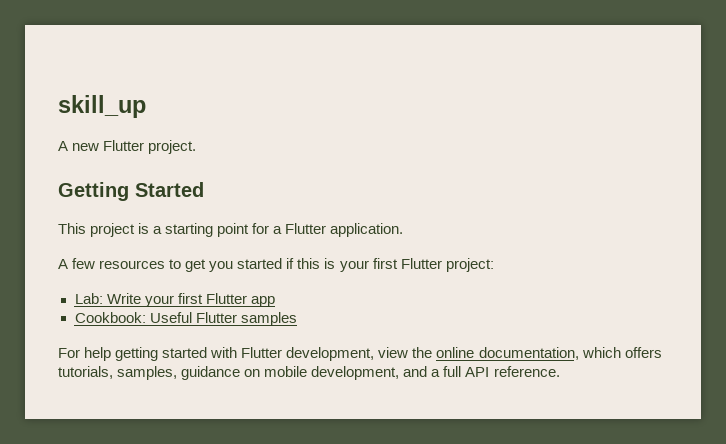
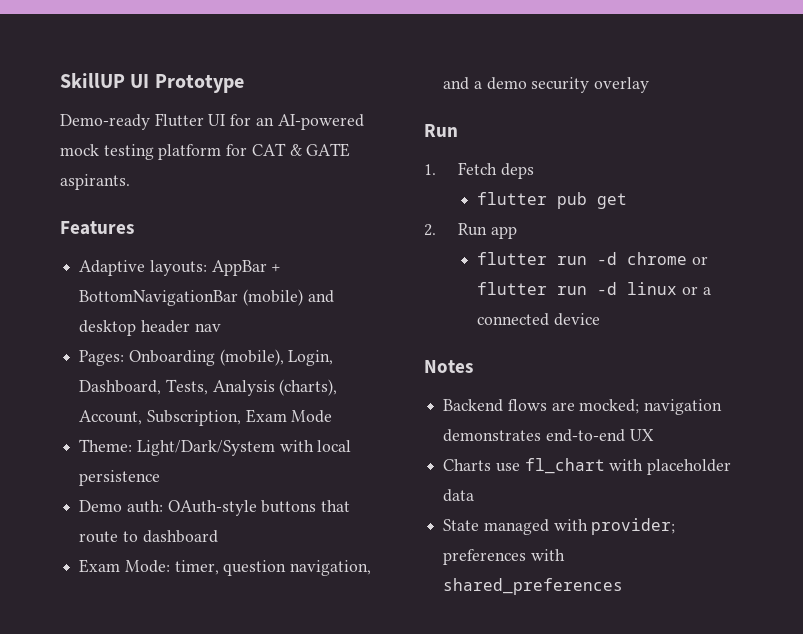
[58,95,146,118] [58,140,197,154] [58,182,204,201] [58,223,404,237] [58,258,494,272] [74,293,275,307] [74,312,297,326] [58,347,662,361] [58,366,560,380] skill_up // A new Flutter project. // Getting Started // This project is a starting point for a Flutter application. // A few resources to get you started if this is your first Flutter project: // Lab: Write your first Flutter app // Cookbook: Useful Flutter samples // For help getting started with Flutter development, view the online documentation, which offers tutorials, samples, guidance on mobile development, and a full API reference. -> [60,73,244,93] [60,113,364,130] [60,143,351,160] [60,174,130,190] [60,221,134,235] [79,260,282,276] [79,289,334,306] [79,320,221,336] [79,349,334,366] [79,379,338,396] [79,409,333,426] [79,439,352,456] [79,470,161,486] [79,500,351,516] [79,530,218,543] [79,559,372,576] [443,77,650,93] [424,124,458,137] [424,162,534,179] [477,192,628,209] [424,223,517,239] [477,252,709,265] [477,282,711,295] [477,313,601,326] [424,360,473,373] [443,399,723,415] [443,429,654,442] [443,458,732,475] [443,489,475,502] [443,518,676,535] [443,549,565,565] [443,578,624,595] SkillUP UI Prototype // Demo-ready Flutter UI for an AI-powered mock testing platform for CAT & GATE aspirants. // Features // Adaptive layouts: AppBar + BottomNavigationBar (mobile) and desktop header nav // Pages: Onboarding (mobile), Login, Dashboard, Tests, Analysis (charts), Account, Subscription, Exam Mode // Theme: Light/Dark/System with local persistence // Demo auth: OAuth-style buttons that route to dashboard // Exam Mode: timer, question navigation, and a demo security overlay // Run // 1. Fetch deps // flutter pub get // 2. Run app // flutter run -d chrome or flutter run -d linux or a connected device // Notes // Backend flows are mocked; navigation demonstrates end-to-end UX // Charts use fl_chart with placeholder data // State managed with provider; preferences with shared_preferences

